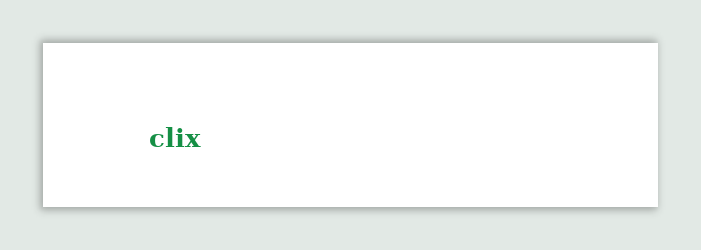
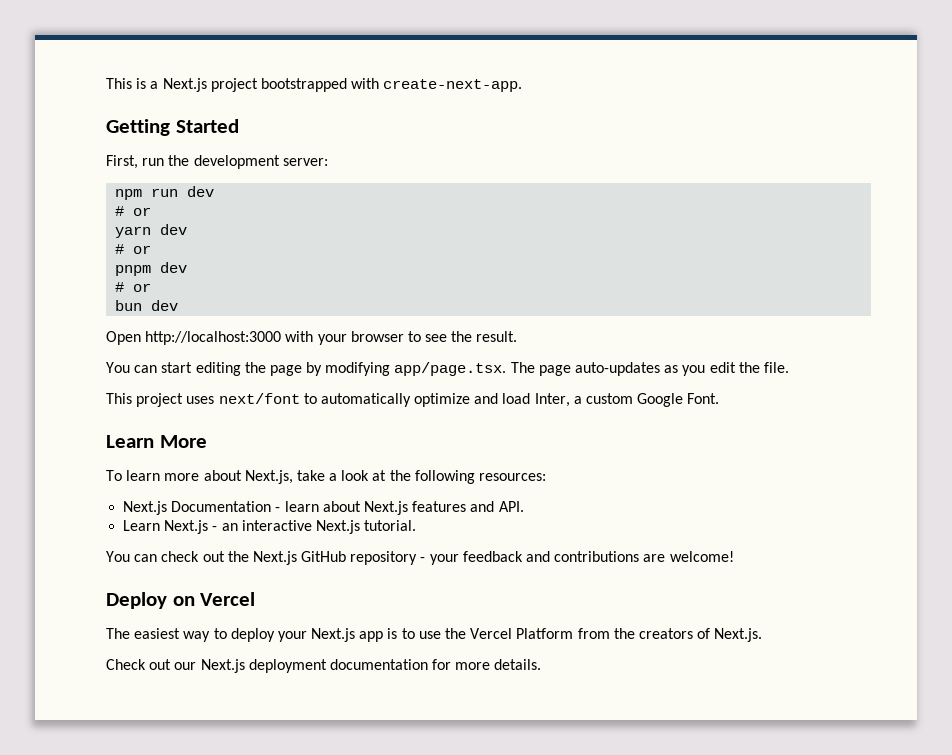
[149,127,201,147] clix -> [106,78,523,92] [106,119,239,136] [106,155,328,169] [115,186,215,200] [115,206,152,216] [115,224,188,238] [115,244,152,254] [115,262,188,276] [115,282,152,292] [115,300,179,311] [106,331,518,345] [106,362,789,376] [106,393,720,407] [106,435,207,448] [106,470,547,484] [123,501,524,515] [123,520,417,534] [106,551,734,565] [106,592,256,609] [106,628,763,642] [106,659,542,673] This is a Next.js project bootstrapped with create-next-app. // Getting Started // First, run the development server: // npm run dev // # or // yarn dev // # or // pnpm dev // # or // bun dev // Open http://localhost:3000 with your browser to see the result. // You can start editing the page by modifying app/page.tsx. The page auto-updates as you edit the file. // This project uses next/font to automatically optimize and load Inter, a custom Google Font. // Learn More // To learn more about Next.js, take a look at the following resources: // Next.js Documentation - learn about Next.js features and API. // Learn Next.js - an interactive Next.js tutorial. // You can check out the Next.js GitHub repository - your feedback and contributions are welcome! // Deploy on Vercel // The easiest way to deploy your Next.js app is to use the Vercel Platform from the creators of Next.js. // Check out our Next.js deployment documentation for more details.

